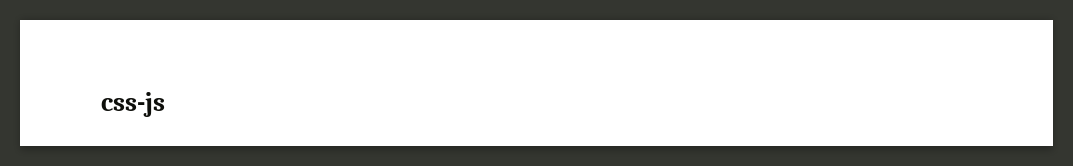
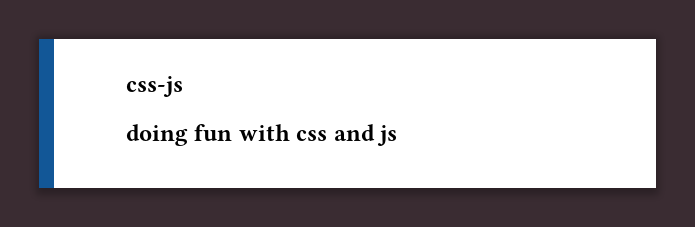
(165, 104) none -> [126,124,398,146] // doing fun with css and js

